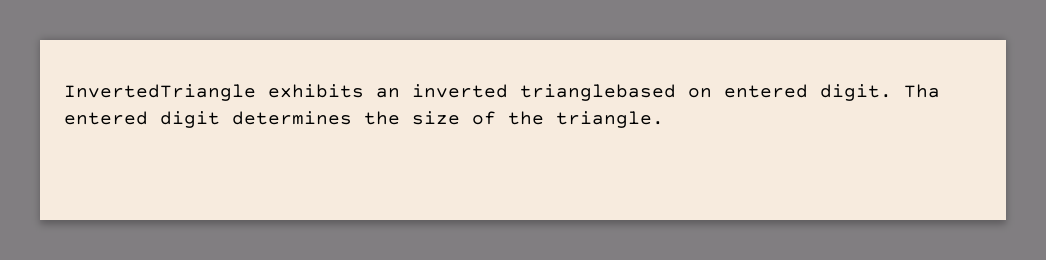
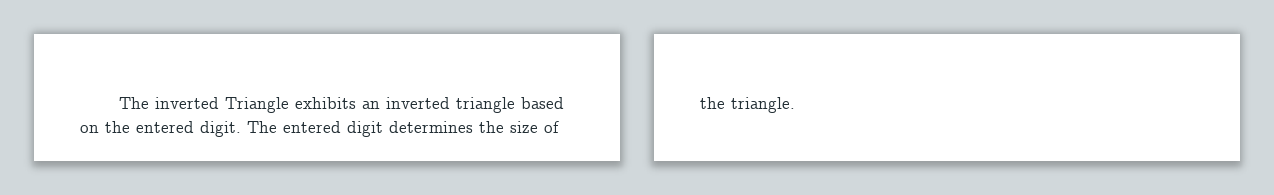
[64,84,712,101] InvertedTriangle exhibits an inverted trianglebased on -> [119,97,565,113] [80,121,130,133] The inverted Triangle exhibits an inverted triangle based on the
[904,84,940,98] Tha -> [247,121,277,133] The

